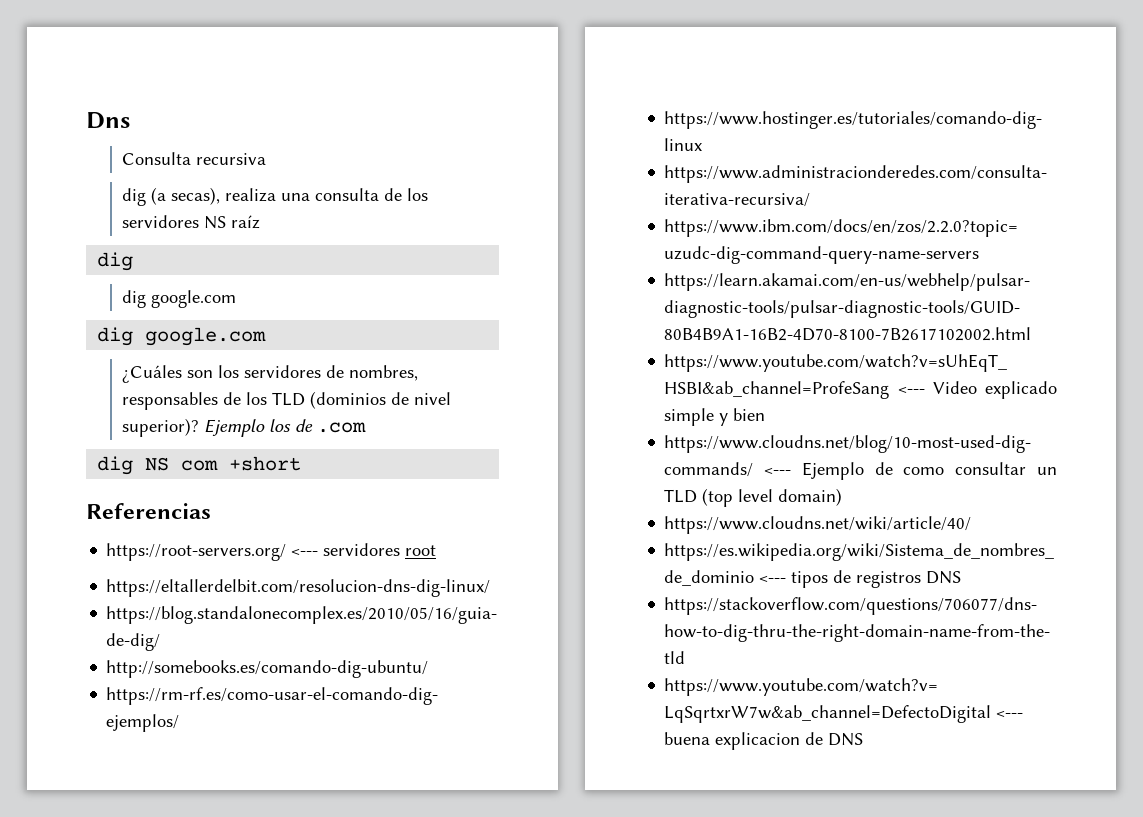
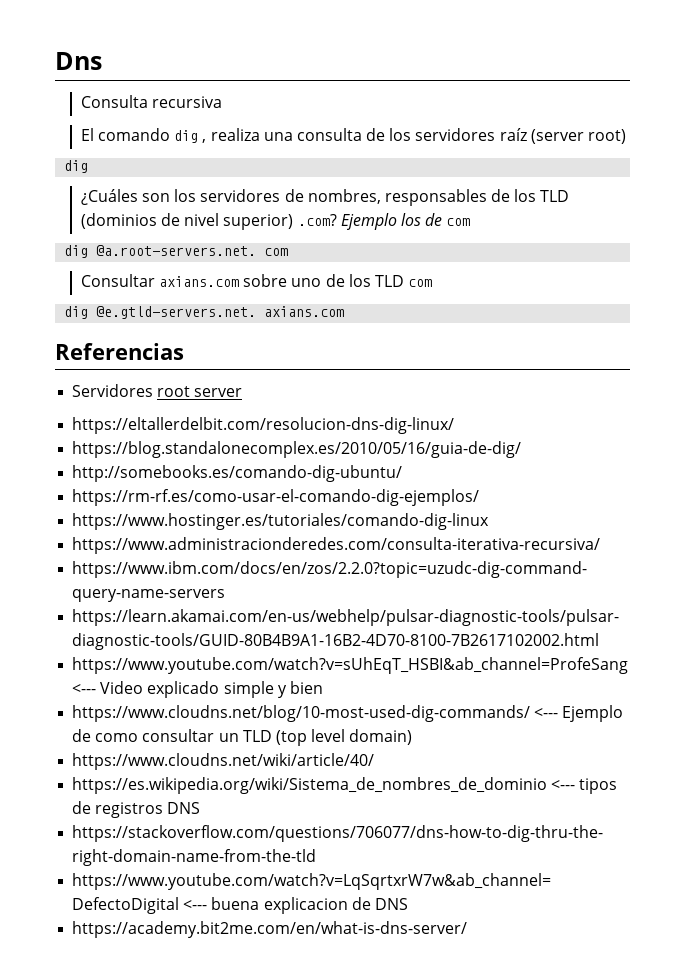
[122,187,221,206] dig (a secas), -> [80,128,207,143] El comando dig ,
[204,216,227,229] NS -> (496, 134) none
[97,252,134,271] [122,290,237,308] [97,327,267,346] // dig // dig google.com // dig google.com -> [530,129,626,144] [64,160,89,173] (server root) // dig
[122,418,200,437] superior)? -> [223,214,337,230] superior) .com?
[317,422,367,433] [97,456,302,475] [86,503,211,519] [106,543,401,561] .com // dig NS com +short // Referencias // https://root-servers.org/ <--- servidores -> [446,218,471,226] [64,245,289,258] [80,274,433,287] [64,306,345,319] [55,343,184,360] [72,384,154,397] com // dig @a.root-servers.net. com // Consultar axians.com sobre uno de los TLD com // dig @e.gtld-servers.net. axians.com // Referencias // Servidores
(437, 550) none -> [194,388,243,397] server
(864, 739) none -> [72,921,468,938] // https://academy.bit2me.com/en/what-is-dns-server/

